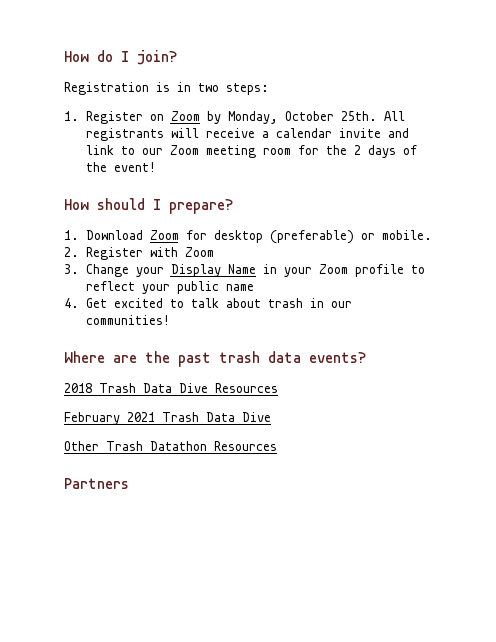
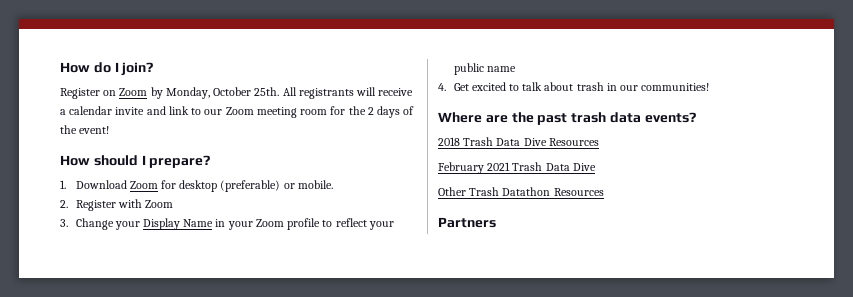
[64,82,269,95] [64,111,79,121] Registration is in two steps: // 1. -> (154, 69) none

